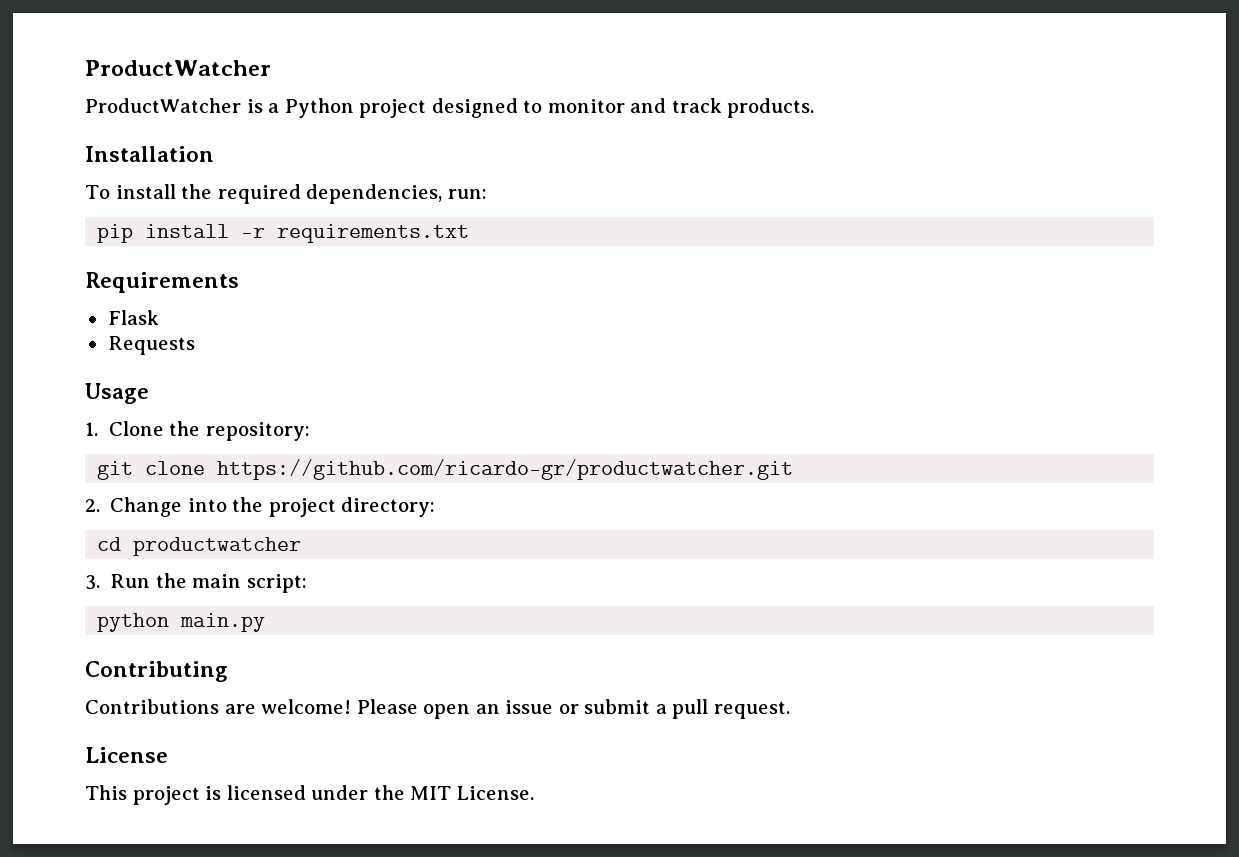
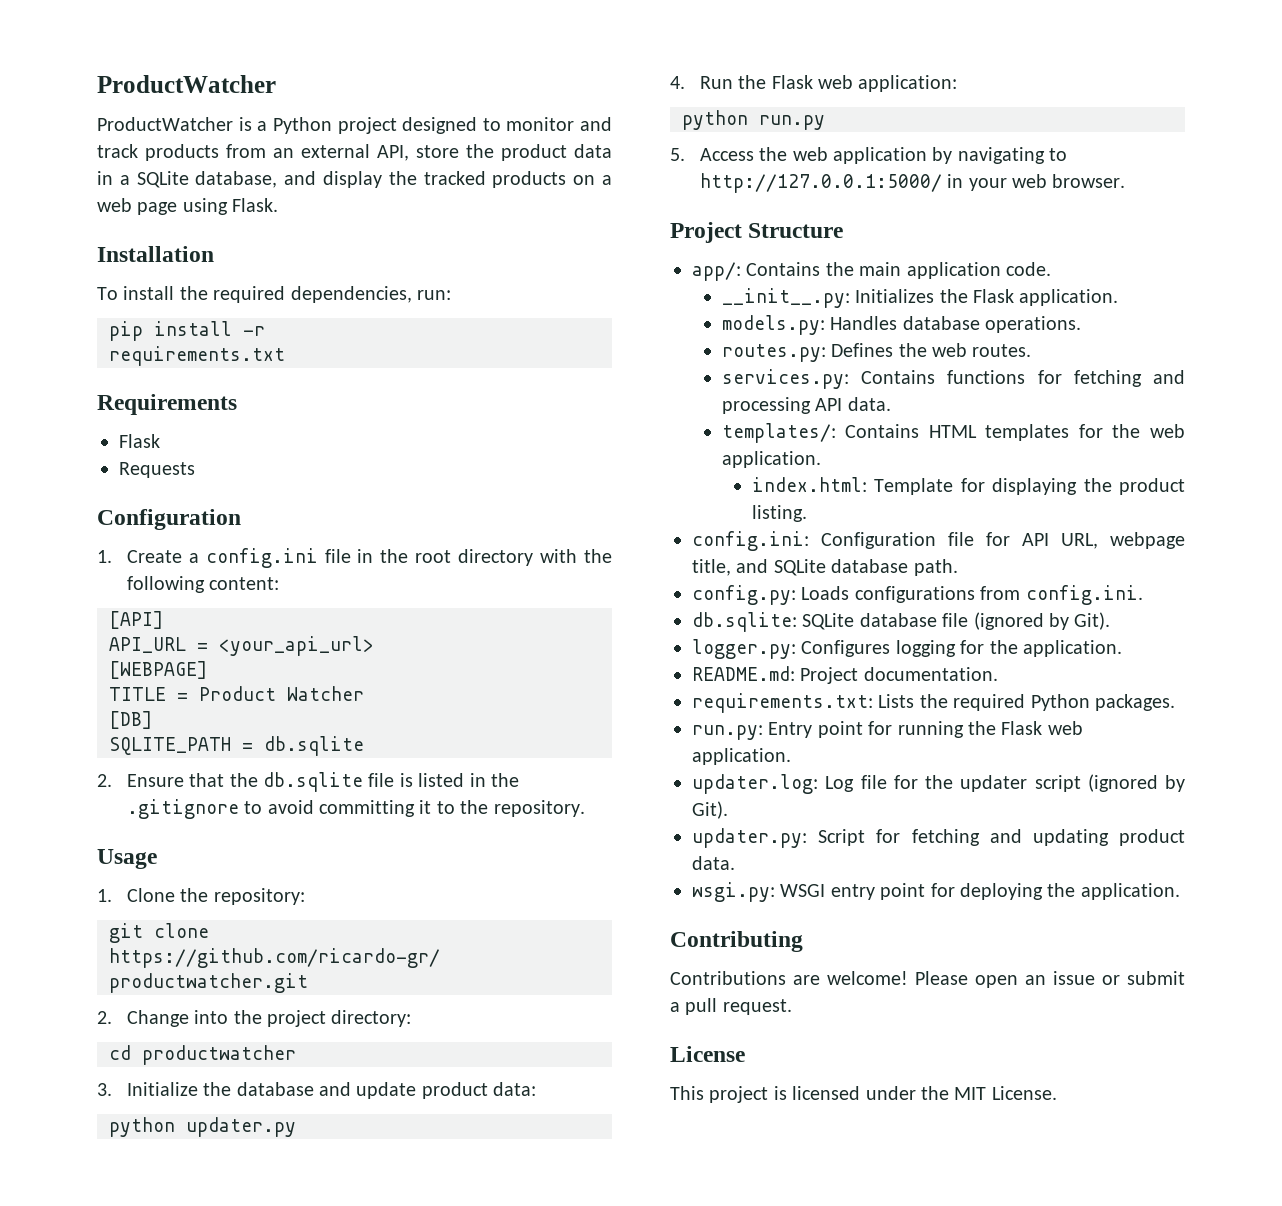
[727,98,815,118] products. -> [145,144,612,161] [97,171,612,188] [97,198,279,215] products from an external API, store the product data in a SQLite database, and display the tracked products on a web page using Flask.
(266, 233) none -> (265, 331) //
(195, 345) none -> [97,509,241,530] [97,548,612,568] [126,576,280,593] [109,611,163,629] [109,636,374,656] [109,661,207,679] [109,686,364,701] [109,711,152,729] [109,736,364,756] [97,772,520,792] [126,799,585,819] // Configuration // 1. Create a config.ini file in the root directory with the following content: // [API] // API_URL = <your_api_url> // [WEBPAGE] // TITLE = Product Watcher // [DB] // SQLITE_PATH = db.sqlite // 2. Ensure that the db.sqlite file is listed in the .gitignore to avoid committing it to the repository.
[110,573,307,593] [97,613,266,632] Run the main script: // python main.py -> [126,1082,537,1099] [109,1117,296,1137] [670,75,958,92] [682,110,825,130] [670,147,1068,164] [699,173,1126,193] [670,222,844,243] [692,262,1051,281] [721,288,1119,308] [721,315,1082,335] [721,343,1032,362] [721,369,1185,389] [721,397,891,414] [721,423,1185,443] [721,451,821,468] [751,477,1185,495] [751,505,807,522] [692,531,1185,551] [692,559,958,576] [692,585,1143,605] [692,612,1111,632] [692,639,1122,659] [692,666,998,684] [692,693,1175,713] [692,721,1083,740] [692,748,791,765] [692,774,1185,794] [692,801,728,819] [692,828,1185,848] [692,856,735,870] [692,882,1180,902] Initialize the database and update product data: // python updater.py // 4. Run the Flask web application: // python run.py // 5. Access the web application by navigating to http://127.0.0.1:5000/ in your web browser. // Project Structure // app/: Contains the main application code. // __init__.py: Initializes the Flask application. // models.py: Handles database operations. // routes.py: Defines the web routes. // services.py: Contains functions for fetching and processing API data. // templates/: Contains HTML templates for the web application. // index.html: Template for displaying the product listing. // config.ini: Configuration file for API URL, webpage title, and SQLite database path. // config.py: Loads configurations from config.ini. // db.sqlite: SQLite database file (ignored by Git). // logger.py: Configures logging for the application. // README.md: Project documentation. // requirements.txt: Lists the required Python packages. // run.py: Entry point for running the Flask web application. // updater.log: Log file for the updater script (ignored by Git). // updater.py: Script for fetching and updating product data. // wsgi.py: WSGI entry point for deploying the application.

